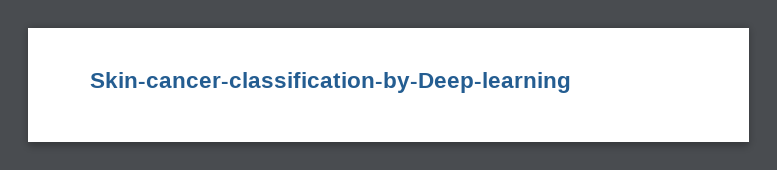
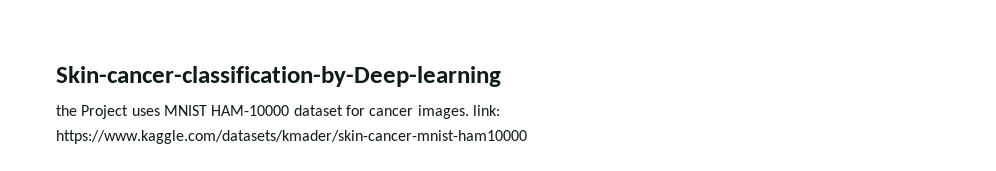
(571, 82) none -> [56,105,500,119] [56,130,527,144] // the Project uses MNIST HAM-10000 dataset for cancer images. link: https://www.kaggle.com/datasets/kmader/skin-cancer-mnist-ham10000

